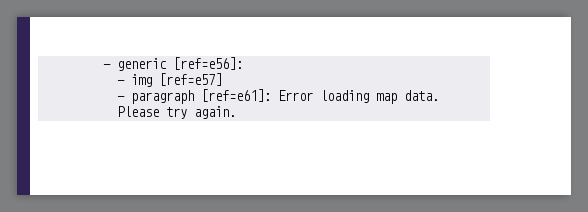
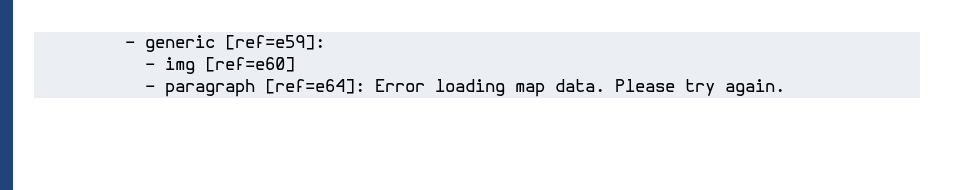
[173,57,243,70] [ref=e56]: -> [225,35,326,50] [ref=e59]:
[159,73,222,86] [ref=e57] -> [205,57,296,72] [ref=e60]
[201,89,271,102] [ref=e61]: -> [265,79,366,94] [ref=e64]:

